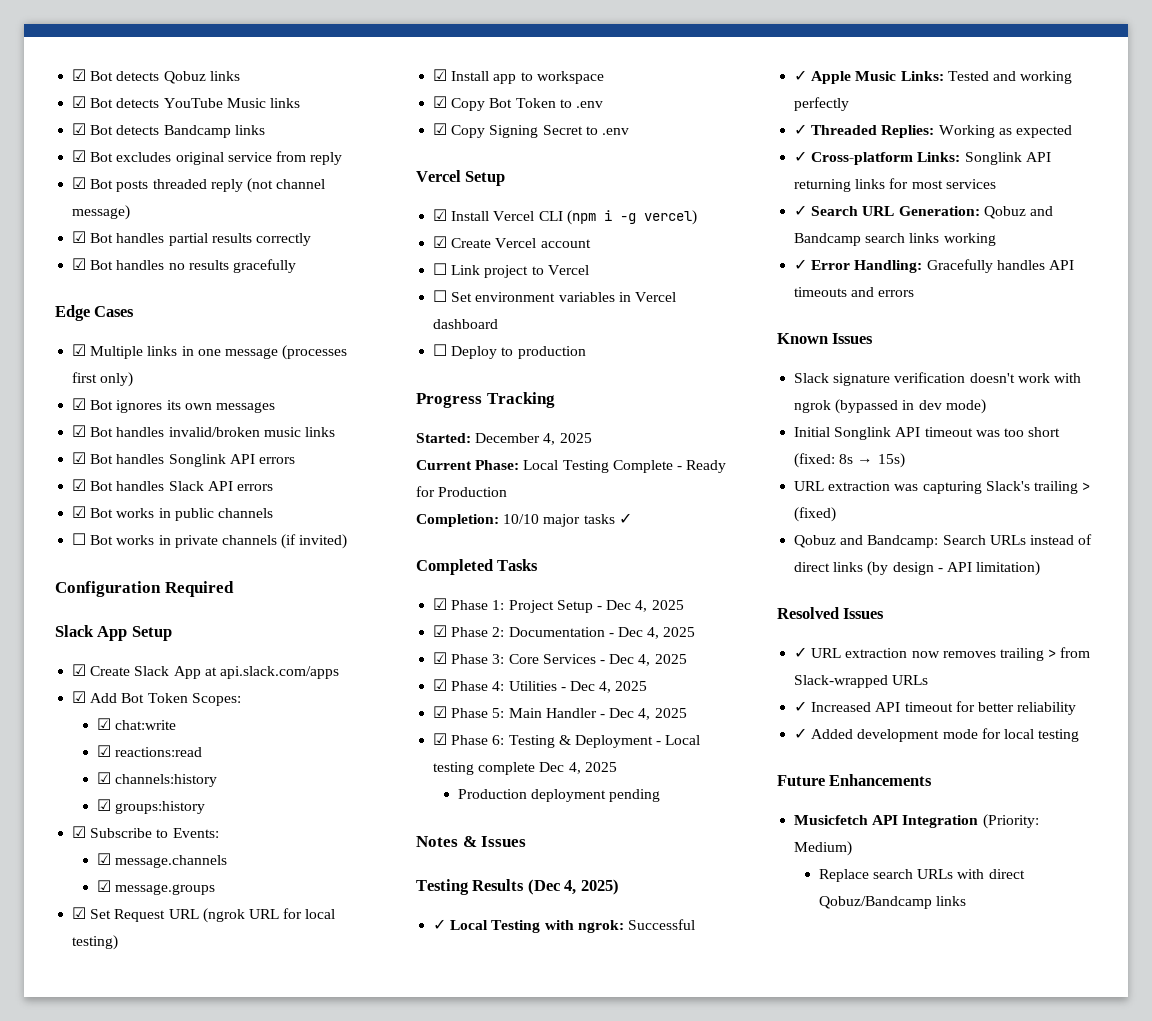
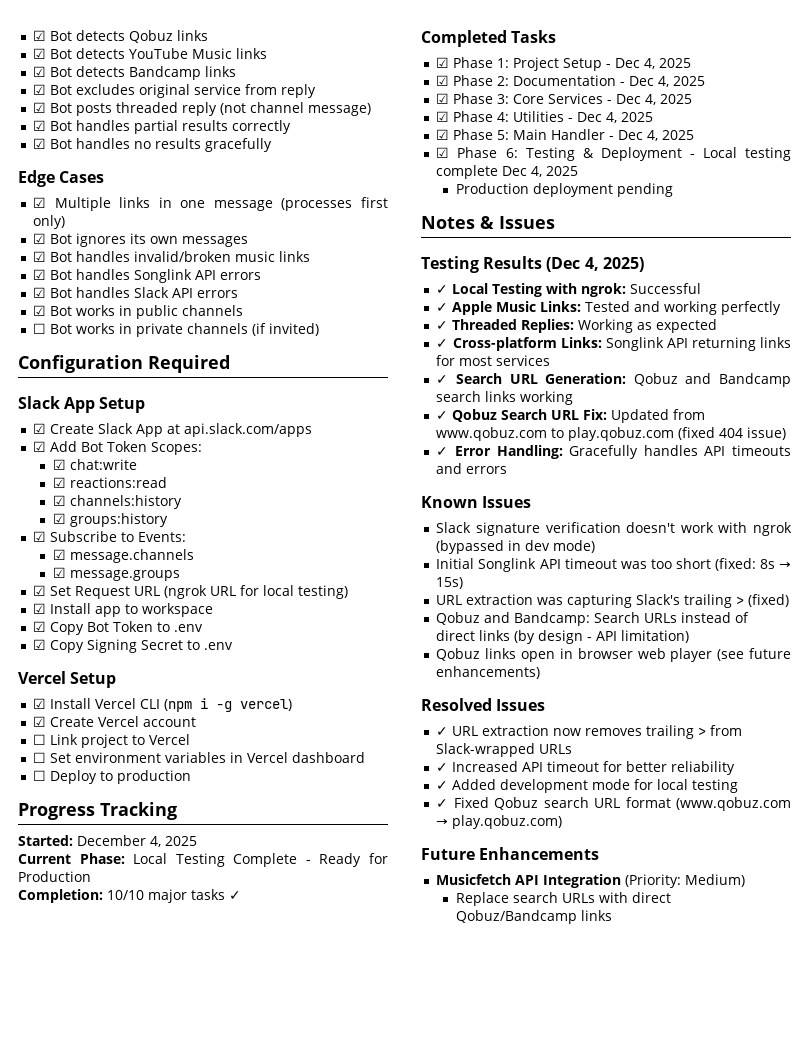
(996, 239) none -> [436,409,706,423] [436,427,787,441] // ✓ Qobuz Search URL Fix: Updated from www.qobuz.com to play.qobuz.com (fixed 404 issue)
(1041, 568) none -> [436,648,791,662] [436,666,541,679] // Qobuz links open in browser web player (see future enhancements)
(1080, 735) none -> [436,797,791,811] [436,815,563,829] // ✓ Fixed Qobuz search URL format (www.qobuz.com → play.qobuz.com)

